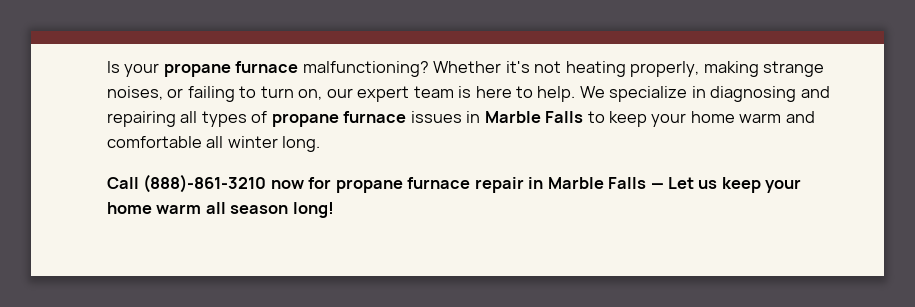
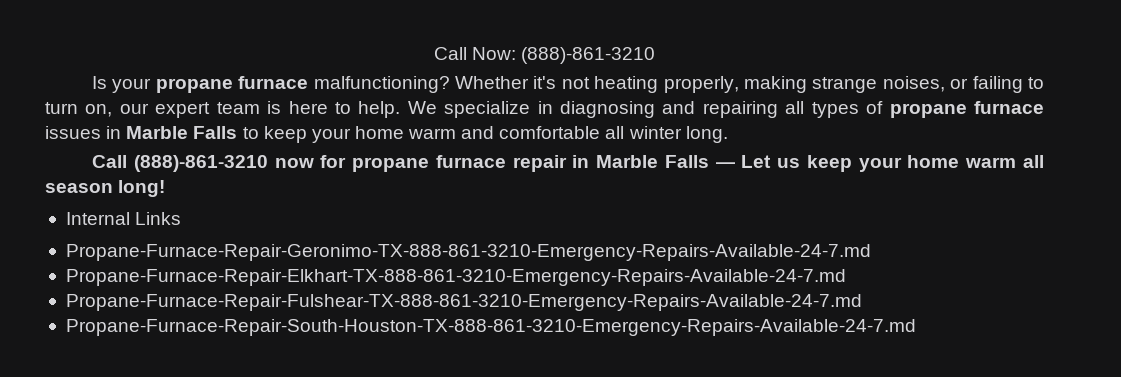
(107, 67) none -> [433,47,656,64] Call Now: (888)-861-3210 //
(334, 210) none -> [65,212,182,225] [65,244,871,261] [65,269,846,286] [65,294,862,311] [65,319,916,336] // Internal Links // Propane-Furnace-Repair-Geronimo-TX-888-861-3210-Emergency-Repairs-Available-24-7.md // Propane-Furnace-Repair-Elkhart-TX-888-861-3210-Emergency-Repairs-Available-24-7.md // Propane-Furnace-Repair-Fulshear-TX-888-861-3210-Emergency-Repairs-Available-24-7.md // Propane-Furnace-Repair-South-Houston-TX-888-861-3210-Emergency-Repairs-Available-24-7.md

